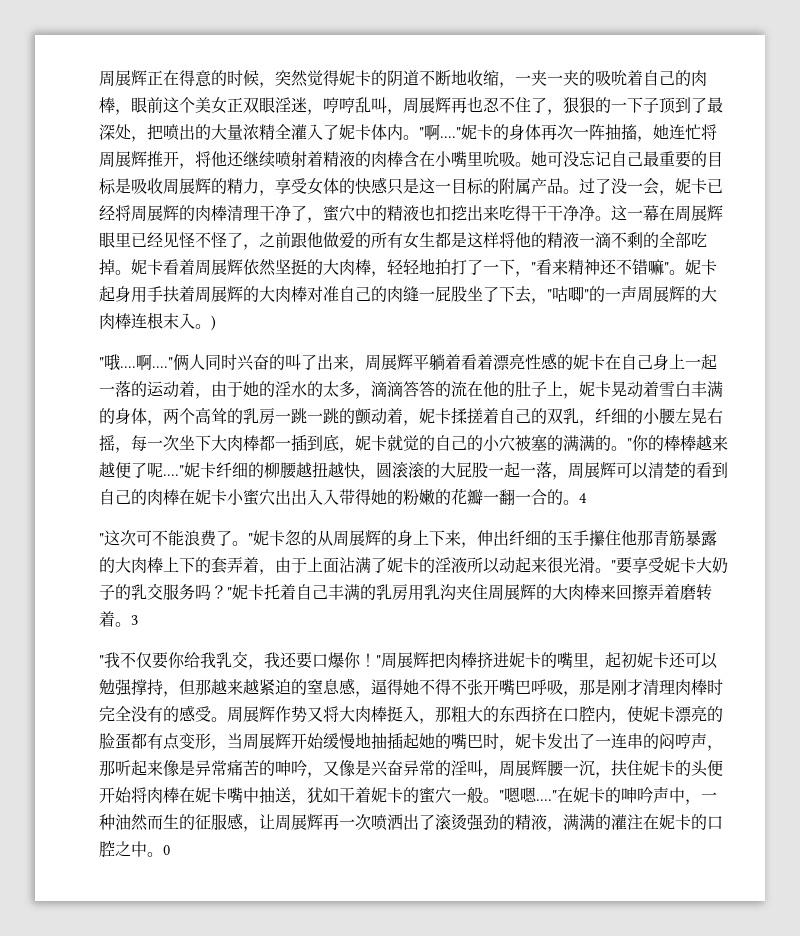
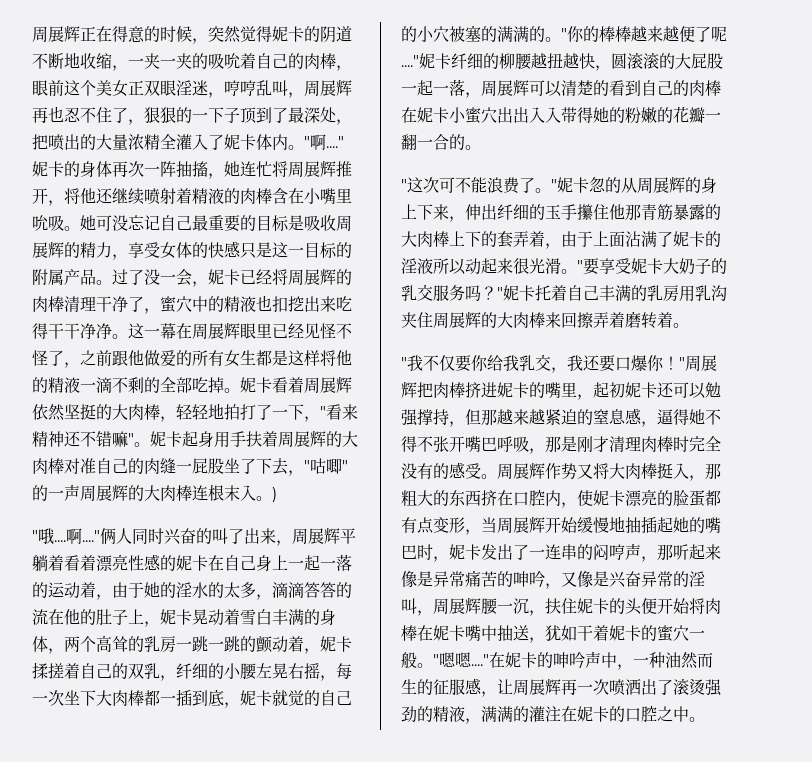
[579,493,587,503] 4 -> (481, 147) none
[131,615,138,625] 3 -> (689, 325) none
[163,845,170,855] 0 -> (705, 719) none

